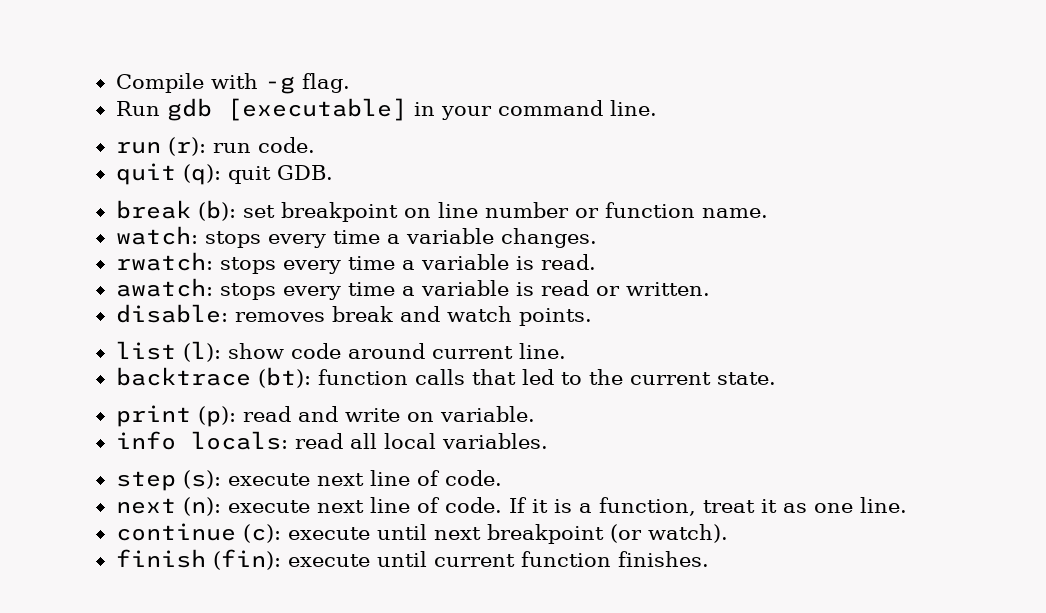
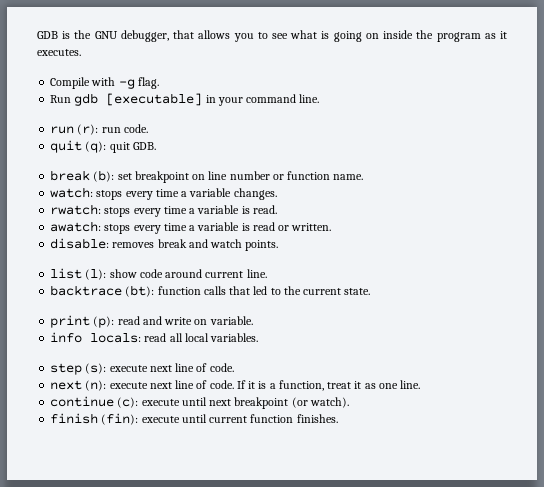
(115, 83) none -> [37,30,508,42] [37,49,81,56] GDB is the GNU debugger, that allows you to see what is going on inside the program as it executes. //

